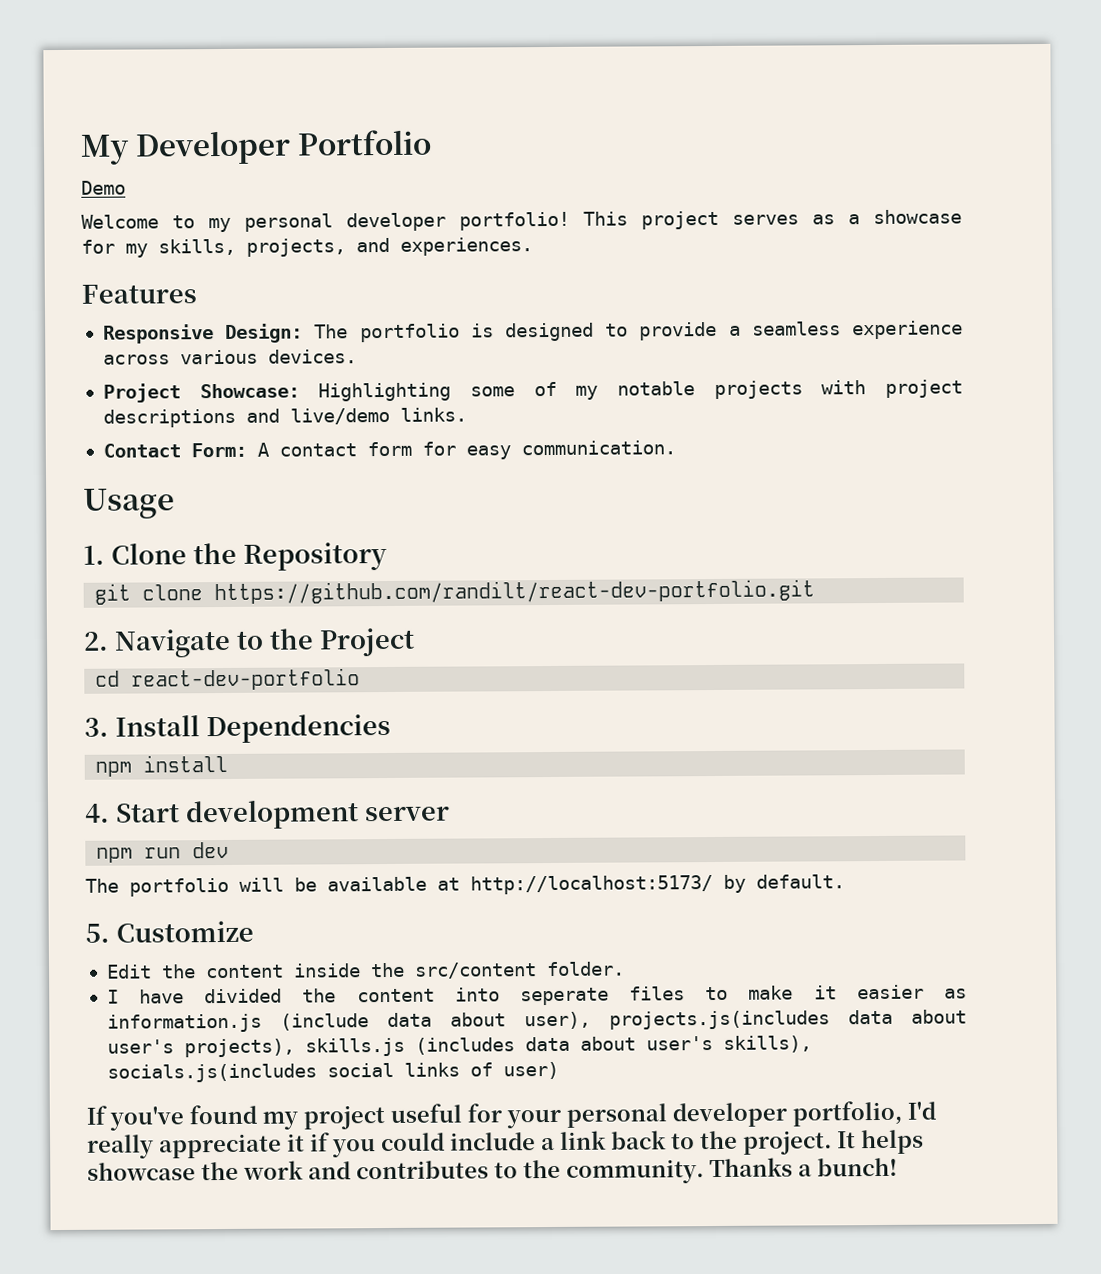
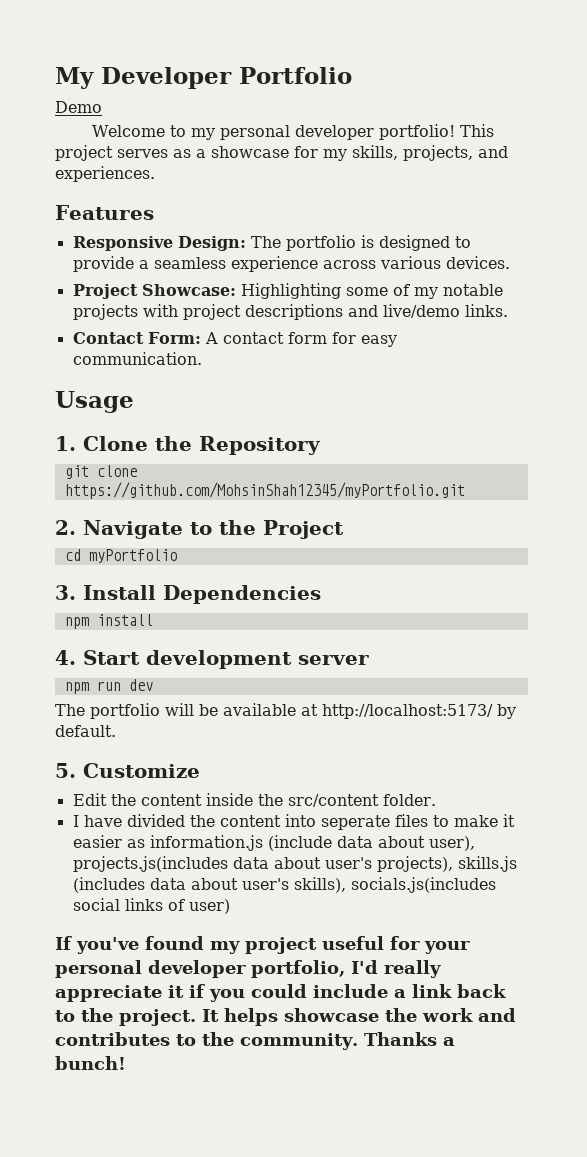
[214,579,816,605] https://github.com/randilt/react-dev-portfolio.git -> [64,482,465,499] https://github.com/MohsinShah12345/myPortfolio.git
[131,668,361,691] react-dev-portfolio -> [88,549,177,563] myPortfolio

